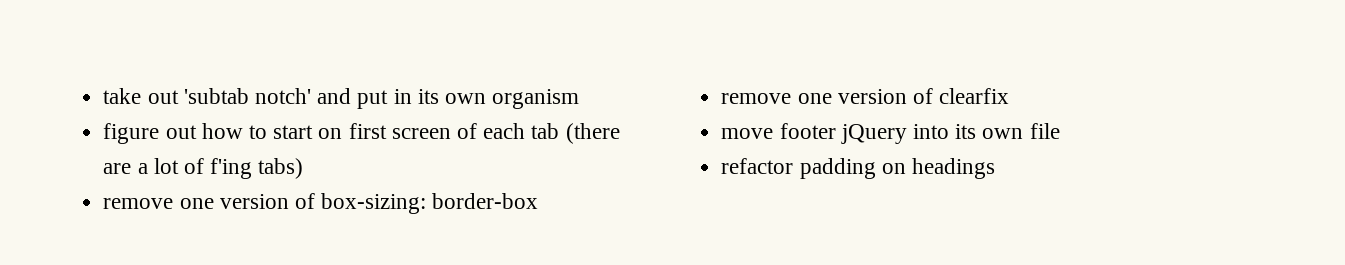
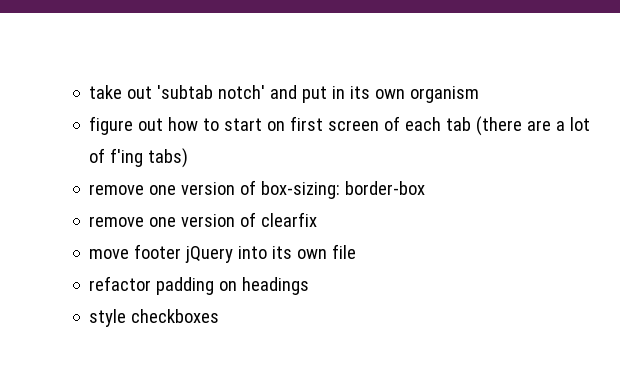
(995, 168) none -> [89,309,220,327] // style checkboxes

